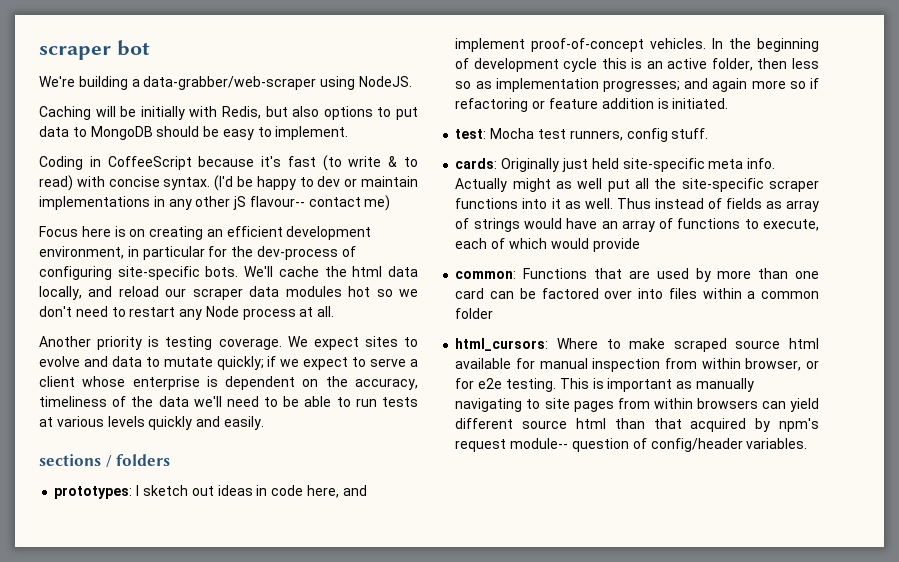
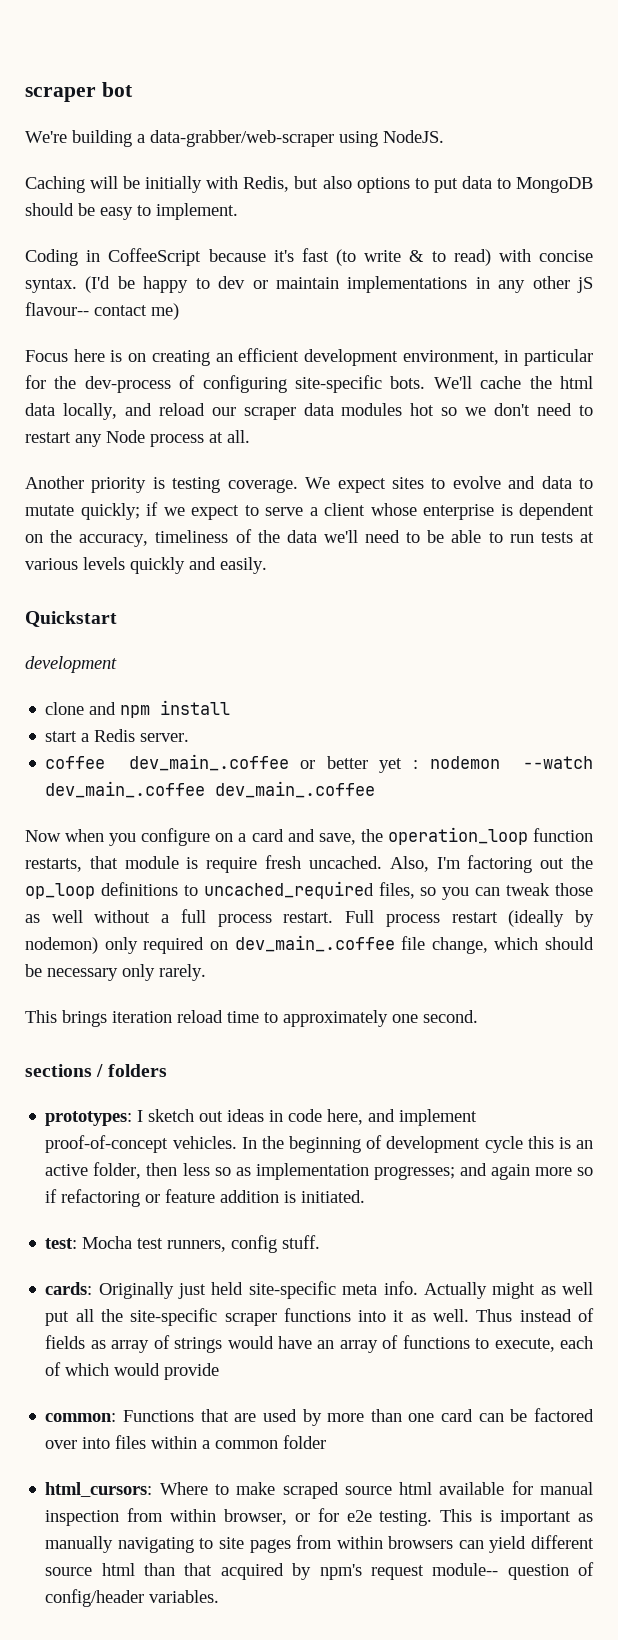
(264, 423) none -> [25,611,117,627] [25,656,117,673] [45,700,231,718] [45,729,190,742] [45,754,593,773] [45,781,376,798] [25,827,593,846] [25,855,593,873] [25,881,594,900] [25,909,595,927] [25,935,594,954] [25,964,206,981] [25,1010,478,1027] // Quickstart // development // clone and npm install // start a Redis server. // coffee dev_main_.coffee or better yet : nodemon --watch dev_main_.coffee dev_main_.coffee // Now when you configure on a card and save, the operation_loop function restarts, that module is require fresh uncached. Also, I'm factoring out the op_loop definitions to uncached_required files, so you can tweak those as well without a full process restart. Full process restart (ideally by nodemon) only required on dev_main_.coffee file change, which should be necessary only rarely. // This brings iteration reload time to approximately one second.

